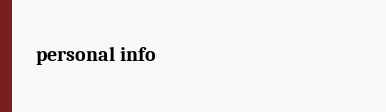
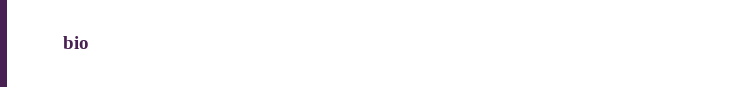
[36,46,157,65] personal info -> [63,36,89,49] bio

